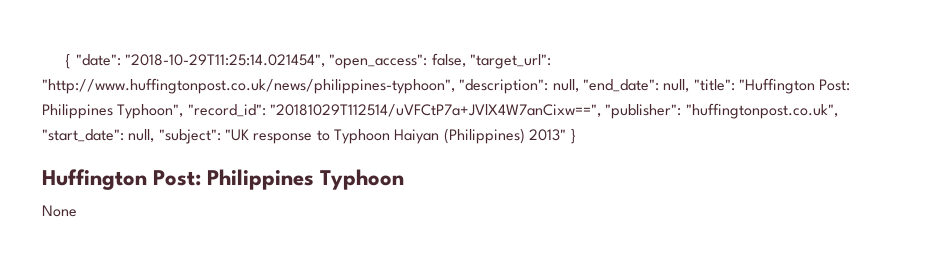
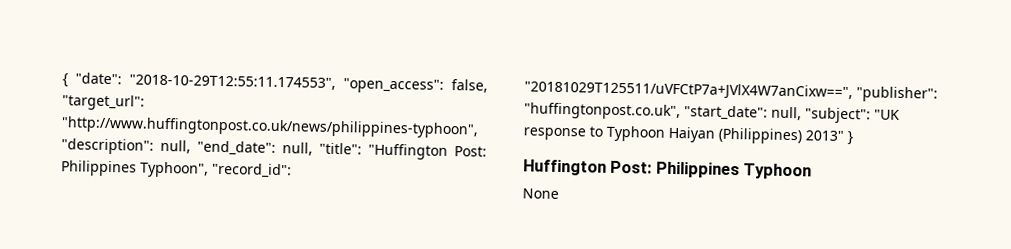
[125,54,326,67] "2018-10-29T11:25:14.021454", -> [129,74,336,90] "2018-10-29T12:55:11.174553",
[269,104,601,117] "20181029T112514/uVFCtP7a+JVlX4W7anCixw==", -> [524,80,853,102] "20181029T125511/uVFCtP7a+JVlX4W7anCixw==",

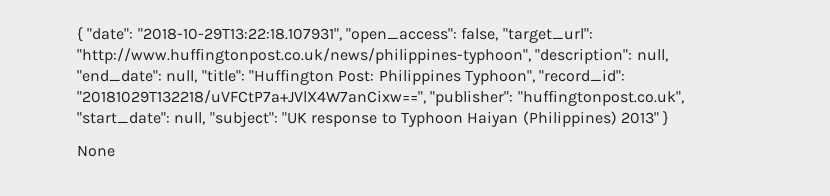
[129,74,336,90] "2018-10-29T12:55:11.174553", -> [137,28,342,41] "2018-10-29T13:22:18.107931",
[524,80,853,102] "20181029T125511/uVFCtP7a+JVlX4W7anCixw==", -> [77,90,426,104] "20181029T132218/uVFCtP7a+JVlX4W7anCixw==",
[523,159,813,180] // Huffington Post: Philippines Typhoon -> (670, 118) none

